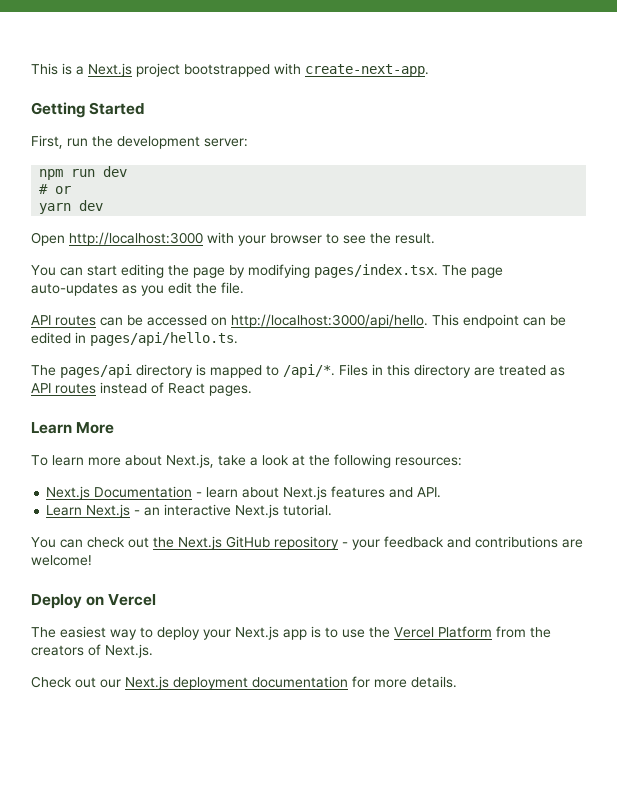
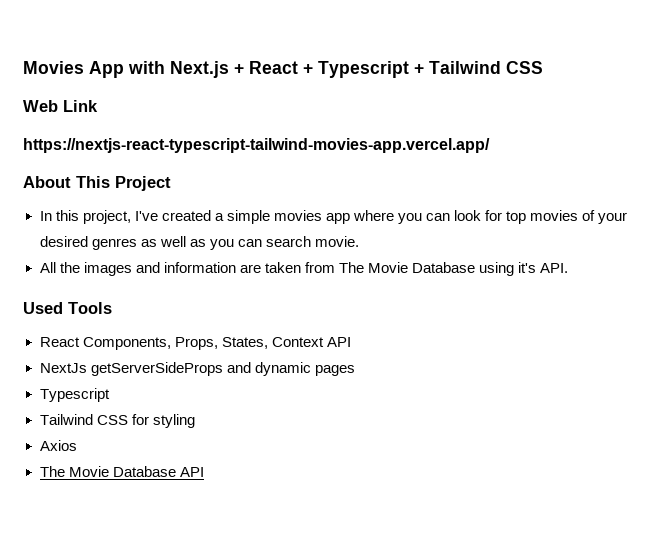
[31,63,429,77] [31,102,145,118] [31,135,248,149] [39,166,128,180] [39,184,72,194] [39,200,104,214] [31,232,435,246] [31,264,503,278] [31,282,244,296] [31,314,566,328] [31,332,238,346] [31,364,565,378] [31,382,252,396] [31,422,115,434] [31,454,462,468] [46,486,442,500] [46,504,333,518] [31,536,583,550] [31,555,92,566] [31,594,157,609] [31,626,551,640] [31,644,153,658] [31,676,457,690] This is a Next.js project bootstrapped with create-next-app. // Getting Started // First, run the development server: // npm run dev // # or // yarn dev // Open http://localhost:3000 with your browser to see the result. // You can start editing the page by modifying pages/index.tsx. The page auto-updates as you edit the file. // API routes can be accessed on http://localhost:3000/api/hello. This endpoint can be edited in pages/api/hello.ts. // The pages/api directory is mapped to /api/*. Files in this directory are treated as API routes instead of React pages. // Learn More // To learn more about Next.js, take a look at the following resources: // Next.js Documentation - learn about Next.js features and API. // Learn Next.js - an interactive Next.js tutorial. // You can check out the Next.js GitHub repository - your feedback and contributions are welcome! // Deploy on Vercel // The easiest way to deploy your Next.js app is to use the Vercel Platform from the creators of Next.js. // Check out our Next.js deployment documentation for more details. -> [23,61,543,78] [23,100,98,112] [23,138,490,153] [23,176,171,191] [39,210,628,224] [39,236,359,250] [39,262,569,276] [23,302,112,314] [39,337,351,350] [39,362,355,376] [39,388,110,402] [39,414,195,428] [39,440,77,451] [39,466,204,477] Movies App with Next.js + React + Typescript + Tailwind CSS // Web Link // https://nextjs-react-typescript-tailwind-movies-app.vercel.app/ // About This Project // In this project, I've created a simple movies app where you can look for top movies of your desired genres as well as you can search movie. // All the images and information are taken from The Movie Database using it's API. // Used Tools // React Components, Props, States, Context API // NextJs getServerSideProps and dynamic pages // Typescript // Tailwind CSS for styling // Axios // The Movie Database API

